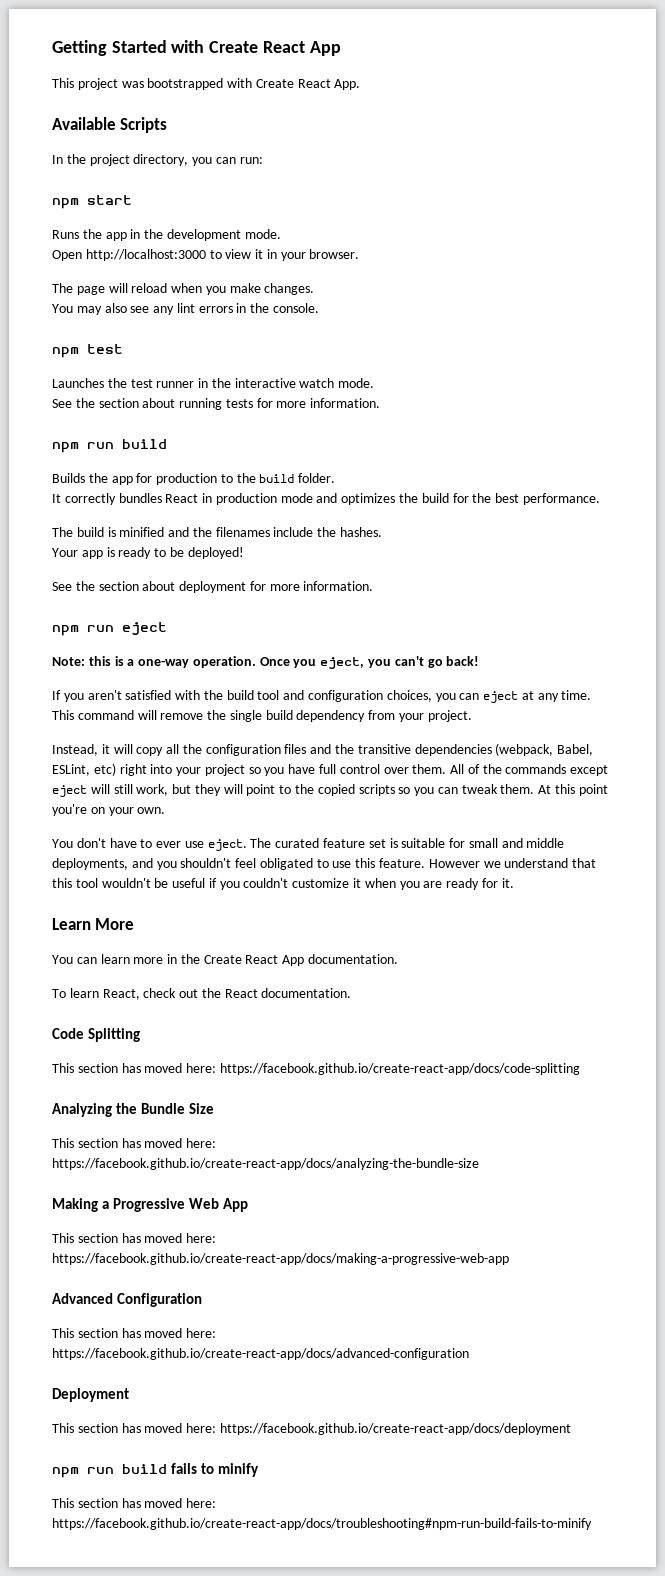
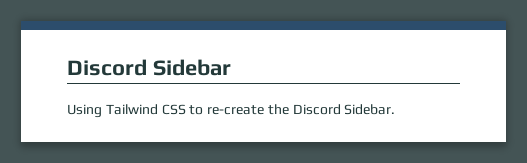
[52,40,341,56] [52,78,361,90] [52,117,168,133] [52,154,263,166] [52,195,132,209] [52,229,281,241] [52,249,360,261] [52,283,315,295] [52,303,320,315] [52,344,123,358] [52,378,375,388] [52,398,381,410] [52,439,167,453] [52,473,336,485] [52,493,600,505] [52,527,383,537] [52,547,244,559] [52,581,374,593] [52,622,167,636] [52,656,480,669] [52,690,592,703] [52,710,472,722] [52,743,594,756] [52,763,609,776] [52,784,608,797] [52,804,166,816] [52,838,565,851] [52,858,597,870] [52,878,514,890] [52,918,135,930] [52,954,399,966] [52,988,352,1000] [52,1028,141,1042] [52,1063,580,1075] [52,1103,215,1117] [52,1138,217,1148] [52,1158,479,1170] [52,1198,249,1212] [52,1233,217,1243] [52,1253,509,1265] [52,1293,203,1307] [52,1328,217,1338] [52,1348,469,1360] [52,1388,129,1402] [52,1423,571,1435] [52,1463,260,1478] [52,1498,217,1508] [52,1518,592,1530] Getting Started with Create React App // This project was bootstrapped with Create React App. // Available Scripts // In the project directory, you can run: // npm start // Runs the app in the development mode. // Open http://localhost:3000 to view it in your browser. // The page will reload when you make changes. // You may also see any lint errors in the console. // npm test // Launches the test runner in the interactive watch mode. // See the section about running tests for more information. // npm run build // Builds the app for production to the build folder. // It correctly bundles React in production mode and optimizes the build for the best performance. // The build is minified and the filenames include the hashes. // Your app is ready to be deployed! // See the section about deployment for more information. // npm run eject // Note: this is a one-way operation. Once you eject, you can't go back! // If you aren't satisfied with the build tool and configuration choices, you can eject at any time. This command will remove the single build dependency from your project. // Instead, it will copy all the configuration files and the transitive dependencies (webpack, Babel, ESLint, etc) right into your project so you have full control over them. All of the commands except eject will still work, but they will point to the copied scripts so you can tweak them. At this point you're on your own. // You don't have to ever use eject. The curated feature set is suitable for small and middle deployments, and you shouldn't feel obligated to use this feature. However we understand that this tool wouldn't be useful if you couldn't customize it when you are ready for it. // Learn More // You can learn more in the Create React App documentation. // To learn React, check out the React documentation. // Code Splitting // This section has moved here: https://facebook.github.io/create-react-app/docs/code-splitting // Analyzing the Bundle Size // This section has moved here: https://facebook.github.io/create-react-app/docs/analyzing-the-bundle-size // Making a Progressive Web App // This section has moved here: https://facebook.github.io/create-react-app/docs/making-a-progressive-web-app // Advanced Configuration // This section has moved here: https://facebook.github.io/create-react-app/docs/advanced-configuration // Deployment // This section has moved here: https://facebook.github.io/create-react-app/docs/deployment // npm run build fails to minify // This section has moved here: https://facebook.github.io/create-react-app/docs/troubleshooting#npm-run-build-fails-to-minify -> [67,59,231,76] [67,104,396,118] Discord Sidebar // Using Tailwind CSS to re-create the Discord Sidebar.

